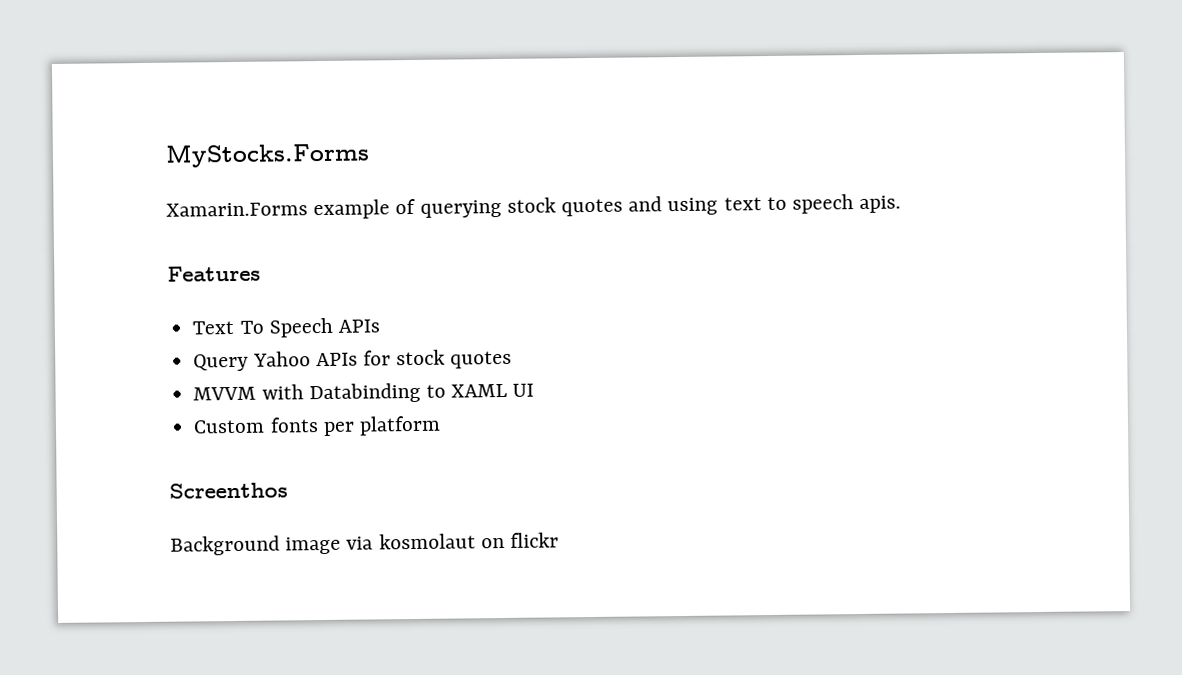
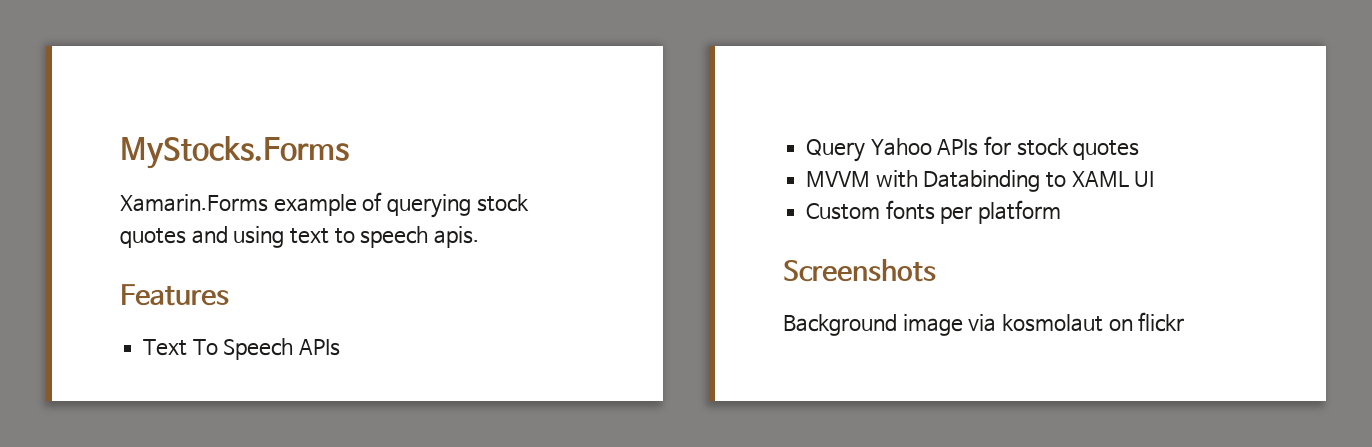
[169,482,288,499] Screenthos -> [783,259,936,282] Screenshots

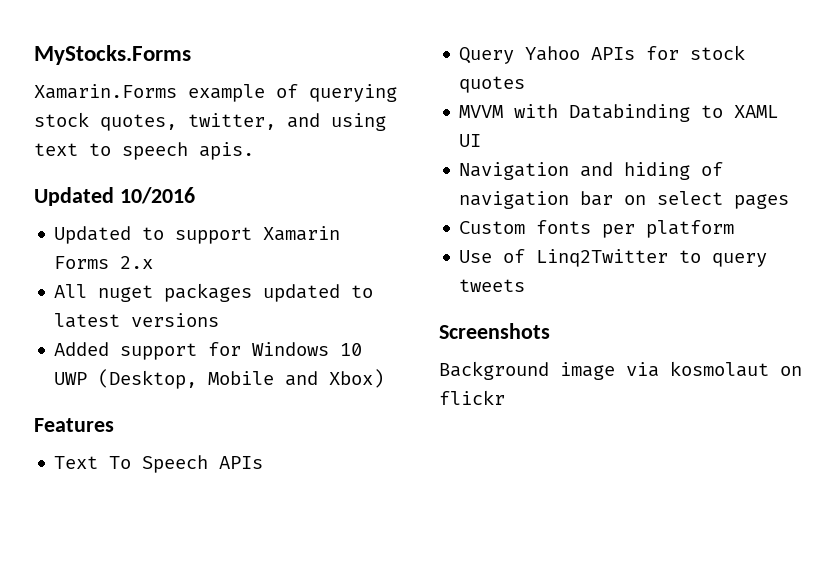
[120,228,186,248] quotes -> [100,113,276,131] quotes, twitter,
(480, 237) none -> [34,187,195,206] [54,226,341,244] [54,256,154,269] [54,283,374,302] [54,313,220,328] [54,342,363,360] [54,369,385,389] // Updated 10/2016 // Updated to support Xamarin Forms 2.x // All nuget packages updated to latest versions // Added support for Windows 10 UWP (Desktop, Mobile and Xbox)
[806,200,1062,224] Custom fonts per platform -> [459,162,724,180] [459,191,790,209] [459,220,735,238] [459,249,768,267] [459,279,526,292] Navigation and hiding of navigation bar on select pages // Custom fonts per platform // Use of Linq2Twitter to query tweets

